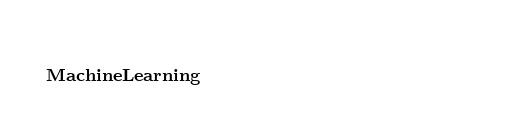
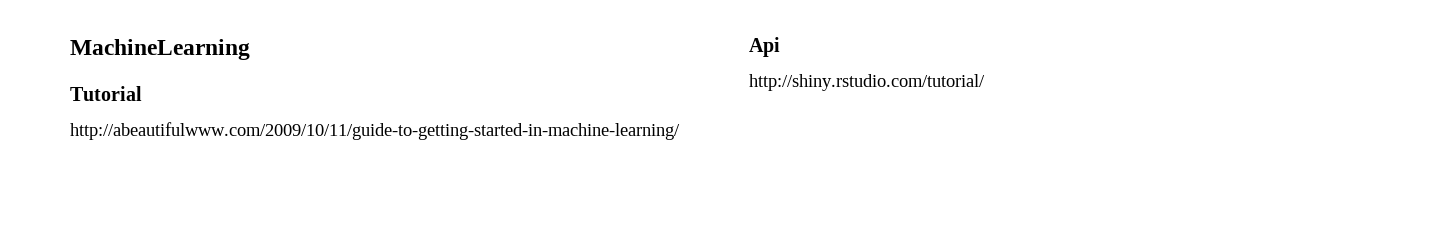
(201, 76) none -> [70,86,142,101] [70,122,680,140] [749,37,780,57] [749,74,985,91] // Tutorial // http://abeautifulwww.com/2009/10/11/guide-to-getting-started-in-machine-learning/ // Api // http://shiny.rstudio.com/tutorial/

